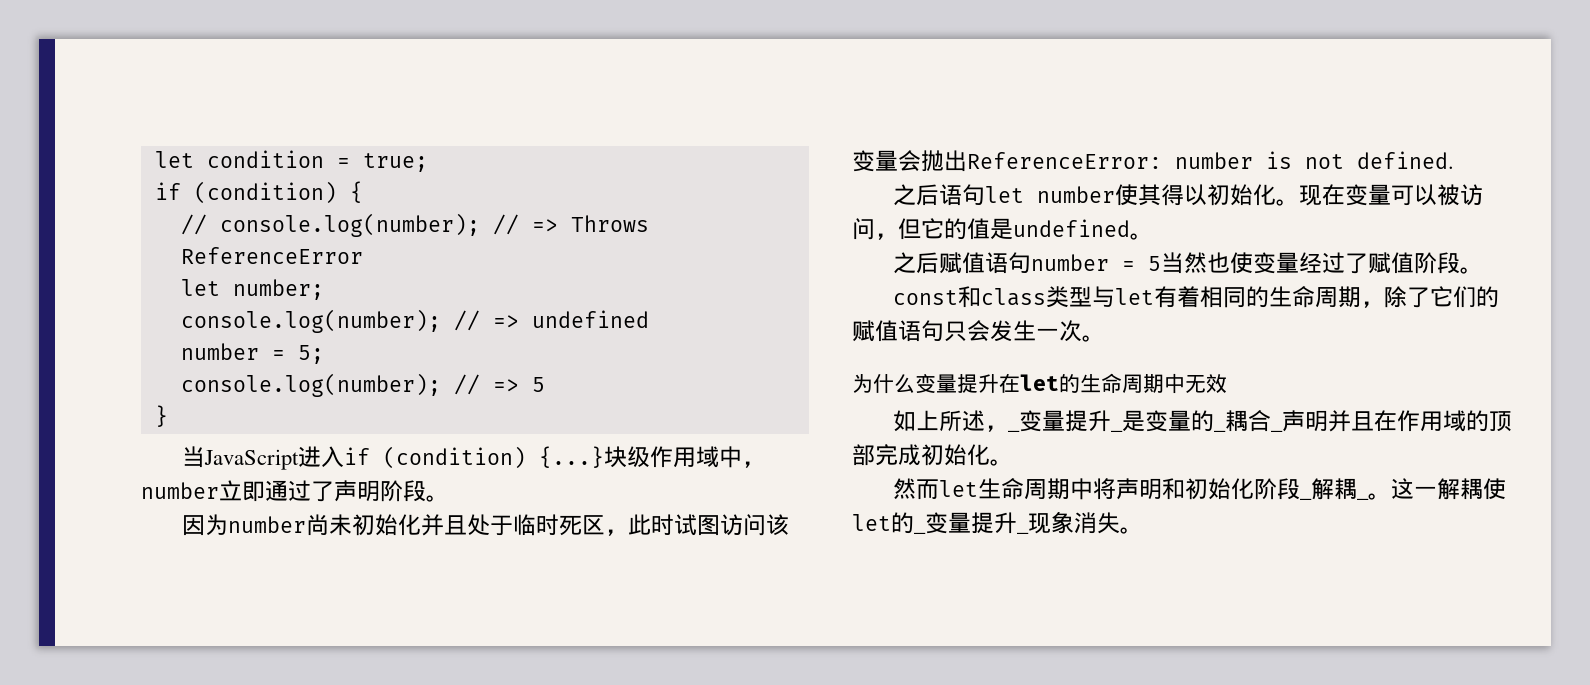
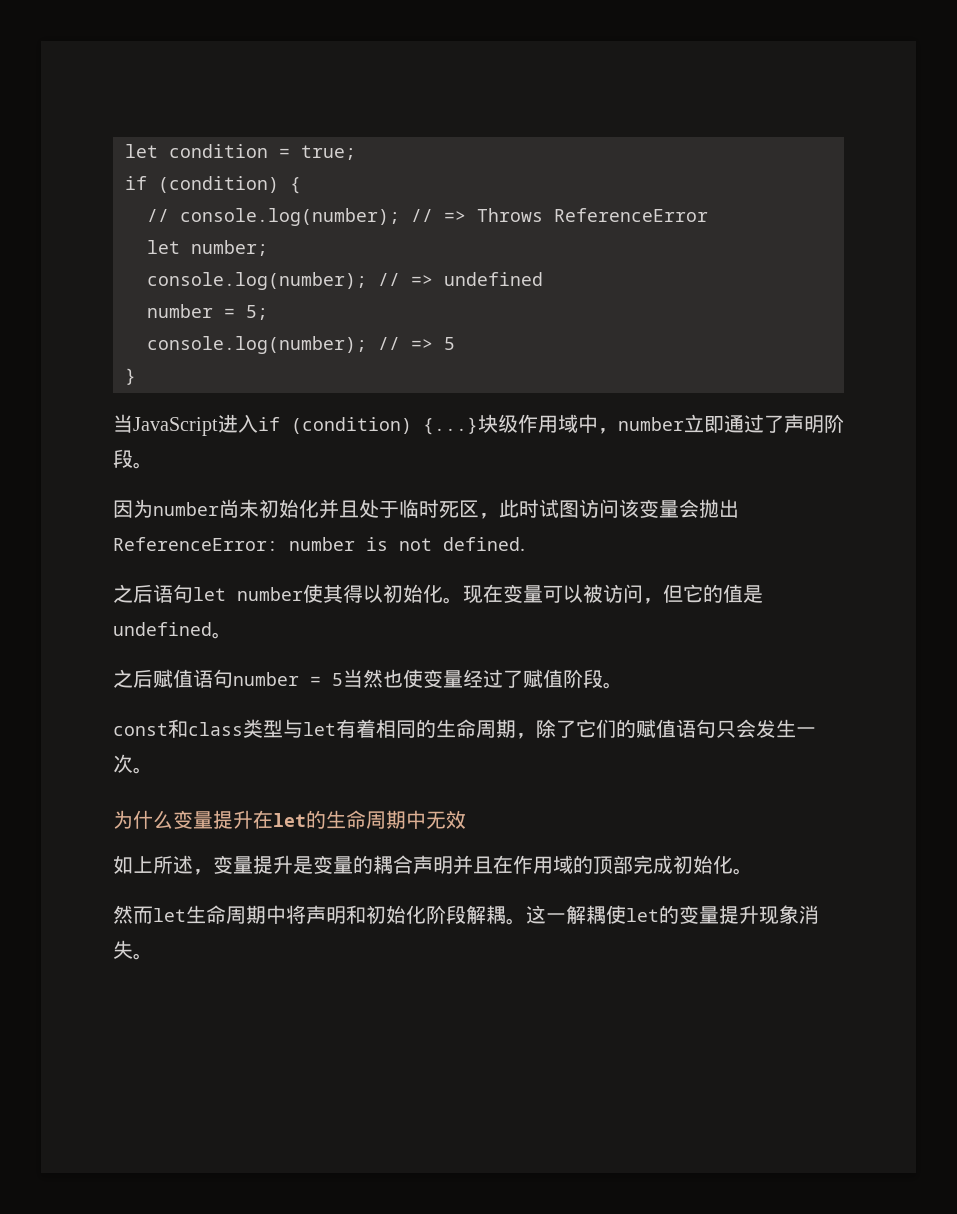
[1008,410,1124,432] _变量提升_ -> [213,855,293,874] 变量提升
[1214,410,1284,432] _耦合_ -> [373,855,413,874] 耦合
[1300,478,1370,500] _解耦_ -> [466,905,506,924] 解耦
[914,512,1029,534] _变量提升_ -> [679,905,759,924] 变量提升

